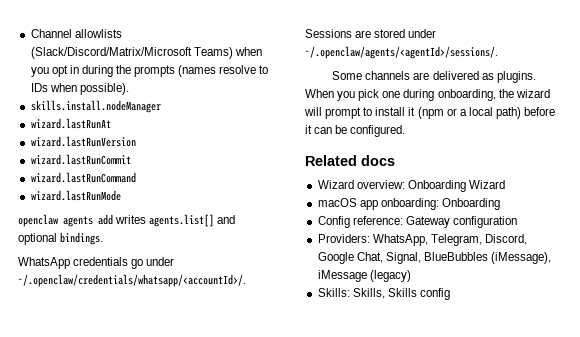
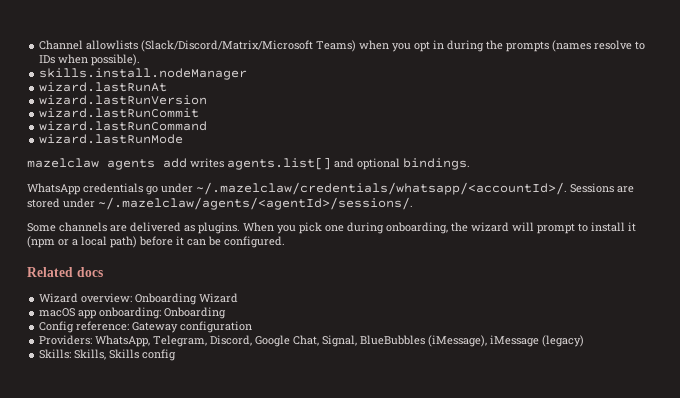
[18,214,58,227] openclaw -> [27,158,99,168] mazelclaw
[18,274,246,287] ~/.openclaw/credentials/whatsapp/<accountId>/. -> [196,182,567,195] ~/.mazelclaw/credentials/whatsapp/<accountId>/.
[305,46,498,59] ~/.openclaw/agents/<agentId>/sessions/. -> [98,197,413,210] ~/.mazelclaw/agents/<agentId>/sessions/.

